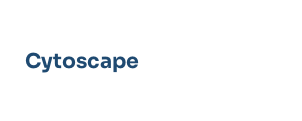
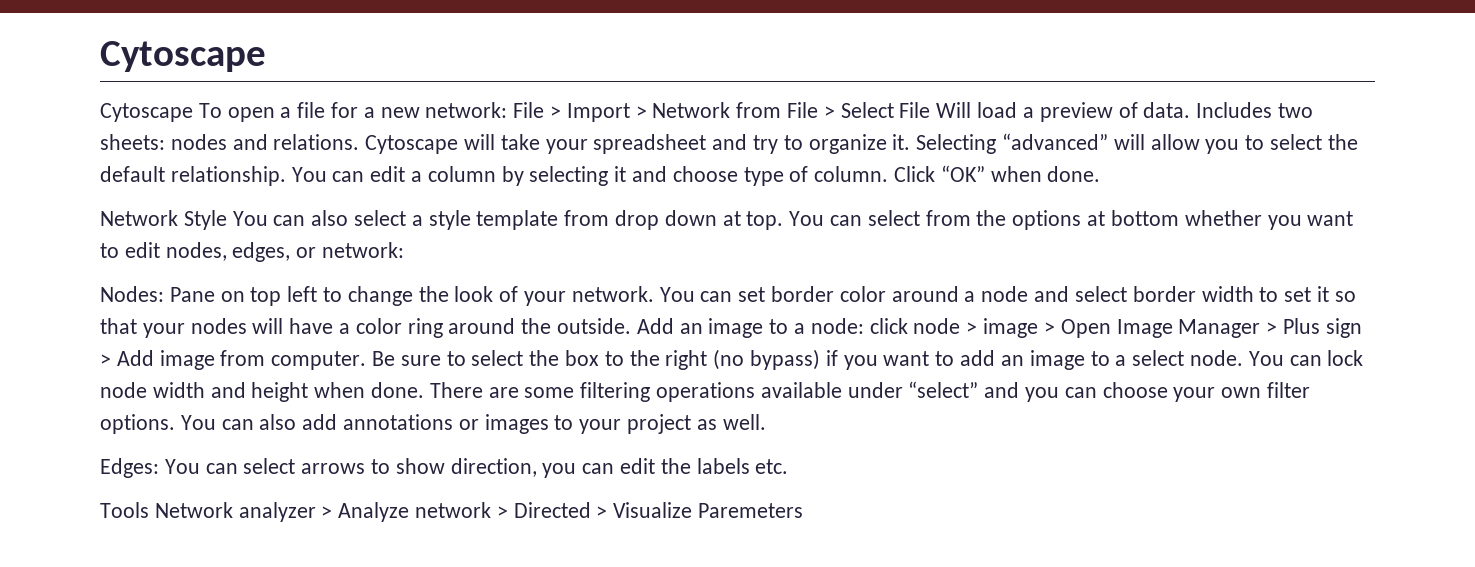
[25,52,139,73] Cytoscape -> [100,41,266,72] [100,102,1313,122] [100,133,1358,154] [100,165,1101,186] [100,210,1354,230] [100,242,405,262] [100,286,1356,306] [100,318,1362,338] [100,349,1364,370] [100,381,1311,402] [100,414,766,434] [100,458,789,478] [100,502,804,522] Cytoscape // Cytoscape To open a file for a new network: File > Import > Network from File > Select File Will load a preview of data. Includes two sheets: nodes and relations. Cytoscape will take your spreadsheet and try to organize it. Selecting “advanced” will allow you to select the default relationship. You can edit a column by selecting it and choose type of column. Click “OK” when done. // Network Style You can also select a style template from drop down at top. You can select from the options at bottom whether you want to edit nodes, edges, or network: // Nodes: Pane on top left to change the look of your network. You can set border color around a node and select border width to set it so that your nodes will have a color ring around the outside. Add an image to a node: click node > image > Open Image Manager > Plus sign > Add image from computer. Be sure to select the box to the right (no bypass) if you want to add an image to a select node. You can lock node width and height when done. There are some filtering operations available under “select” and you can choose your own filter options. You can also add annotations or images to your project as well. // Edges: You can select arrows to show direction, you can edit the labels etc. // Tools Network analyzer > Analyze network > Directed > Visualize Paremeters

